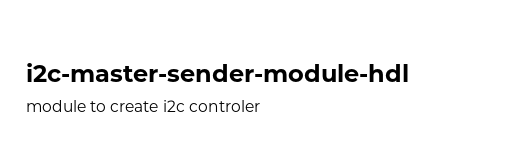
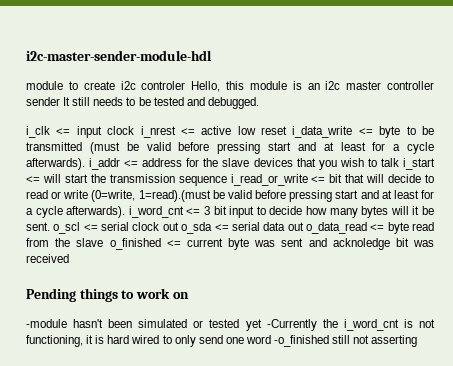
(260, 106) none -> [191,81,434,92] [26,97,259,109] [26,126,434,138] [26,142,434,154] [26,158,436,170] [26,174,435,186] [26,190,434,202] [26,206,435,218] [26,222,434,234] [26,238,434,250] [26,254,69,263] [26,288,189,302] [26,319,435,331] [26,335,418,347] Hello, this module is an i2c master controller sender It still needs to be tested and debugged. // i_clk <= input clock i_nrest <= active low reset i_data_write <= byte to be transmitted (must be valid before pressing start and at least for a cycle afterwards). i_addr <= address for the slave devices that you wish to talk i_start <= will start the transmission sequence i_read_or_write <= bit that will decide to read or write (0=write, 1=read).(must be valid before pressing start and at least for a cycle afterwards). i_word_cnt <= 3 bit input to decide how many bytes will it be sent. o_scl <= serial clock out o_sda <= serial data out o_data_read <= byte read from the slave o_finished <= current byte was sent and acknoledge bit was received // Pending things to work on // -module hasn't been simulated or tested yet -Currently the i_word_cnt is not functioning, it is hard wired to only send one word -o_finished still not asserting

